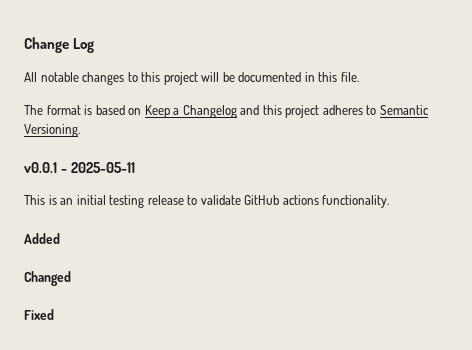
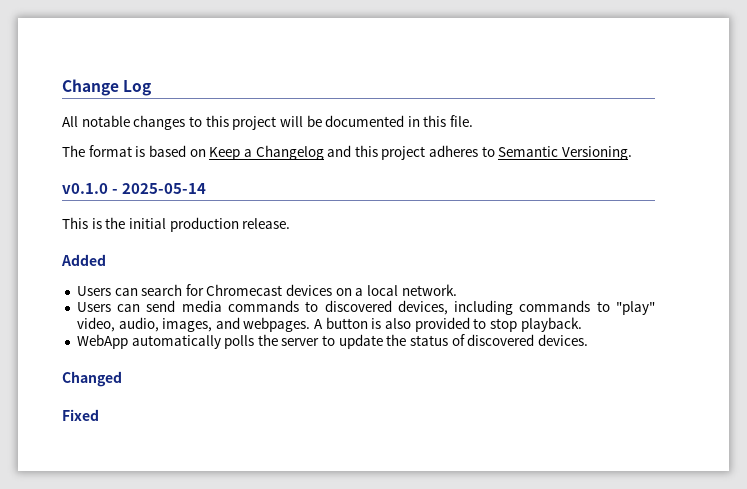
[24,162,135,173] v0.0.1 - 2025-05-11 -> [62,183,207,194] v0.1.0 - 2025-05-14
[60,195,390,208] [24,233,60,244] an initial testing release to validate GitHub actions functionality. // Added -> [105,217,291,232] [61,254,106,266] [76,284,457,296] [76,300,655,315] [76,317,582,332] [76,334,588,349] the initial production release. // Added // Users can search for Chromecast devices on a local network. // Users can send media commands to discovered devices, including commands to "play" video, audio, images, and webpages. A button is also provided to stop playback. // WebApp automatically polls the server to update the status of discovered devices.

